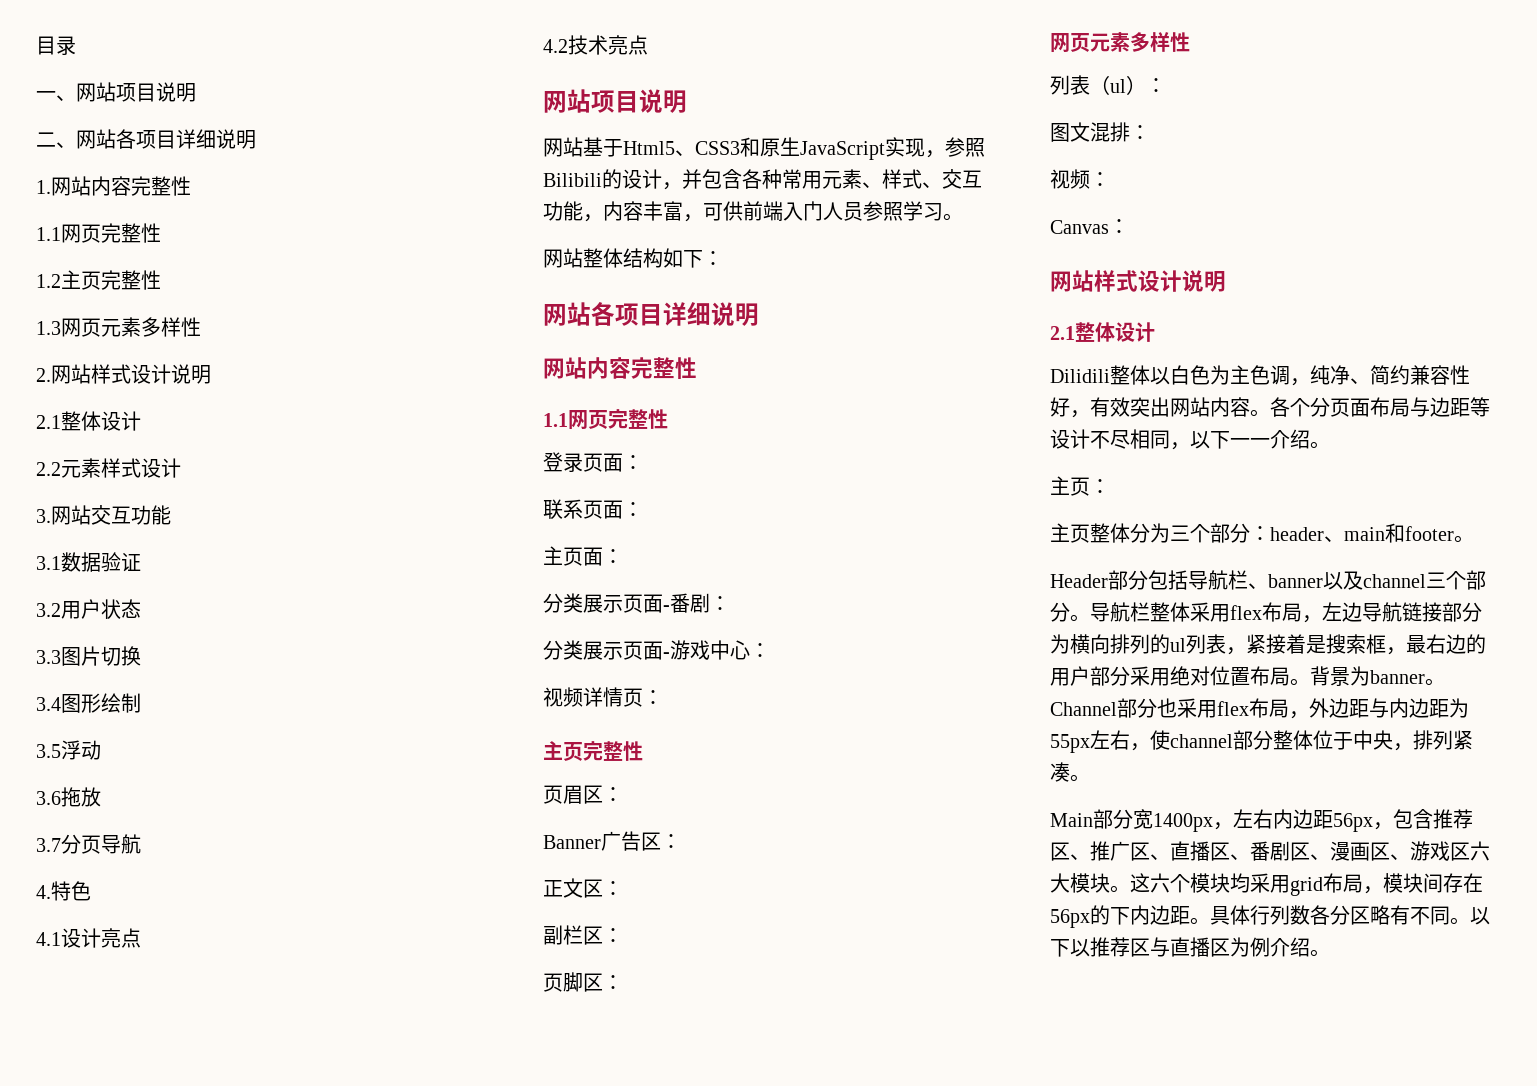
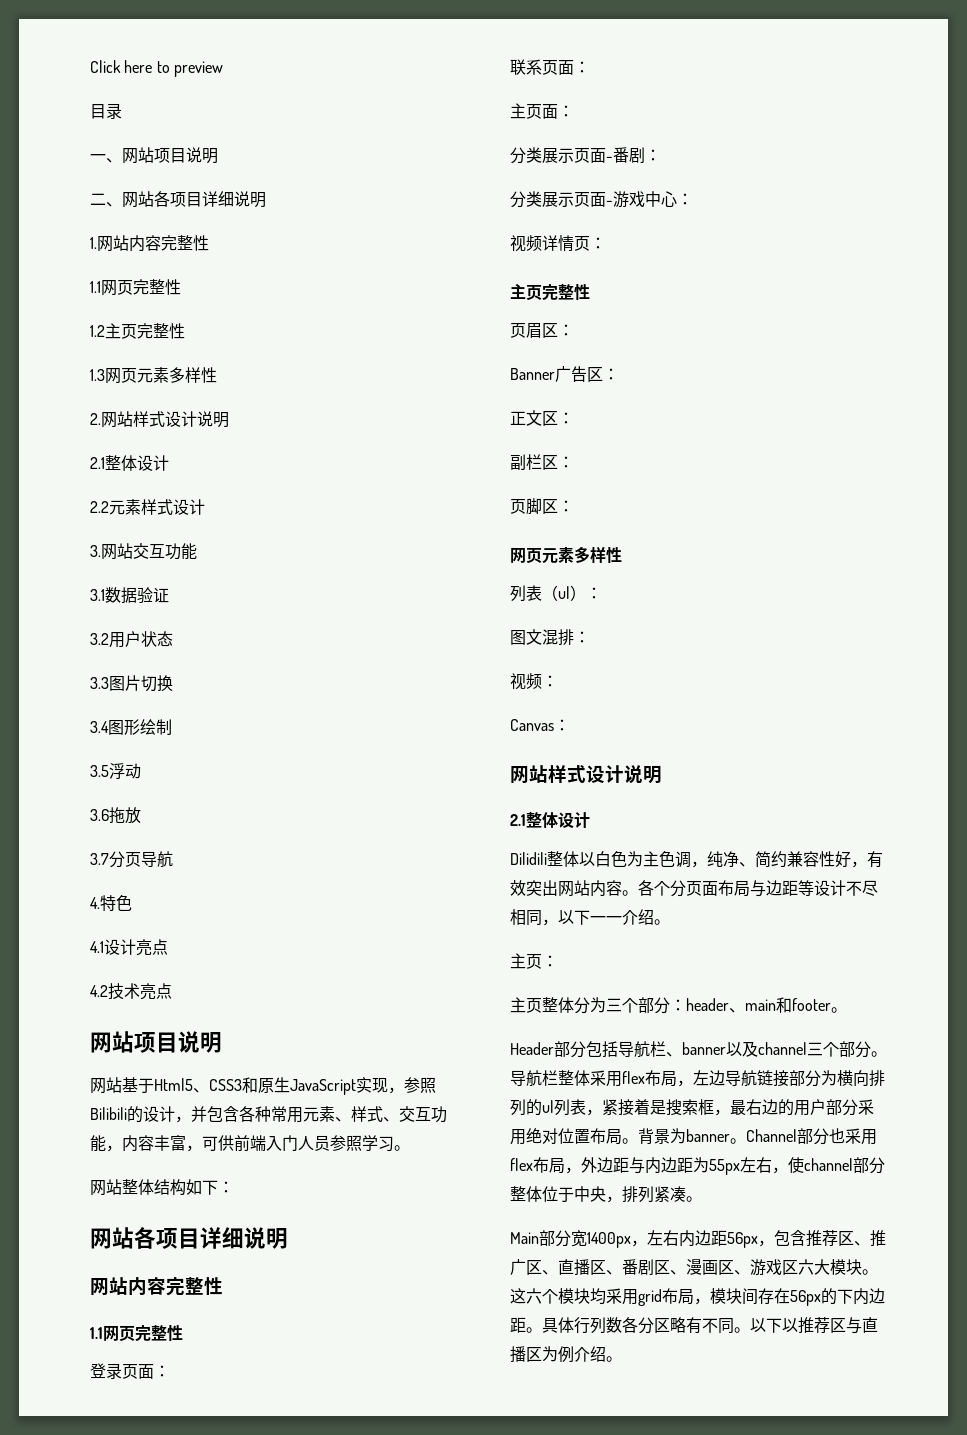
(36, 45) none -> [90,60,223,77] Click here to preview //

